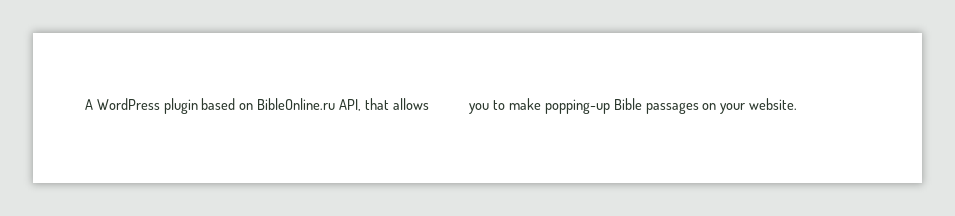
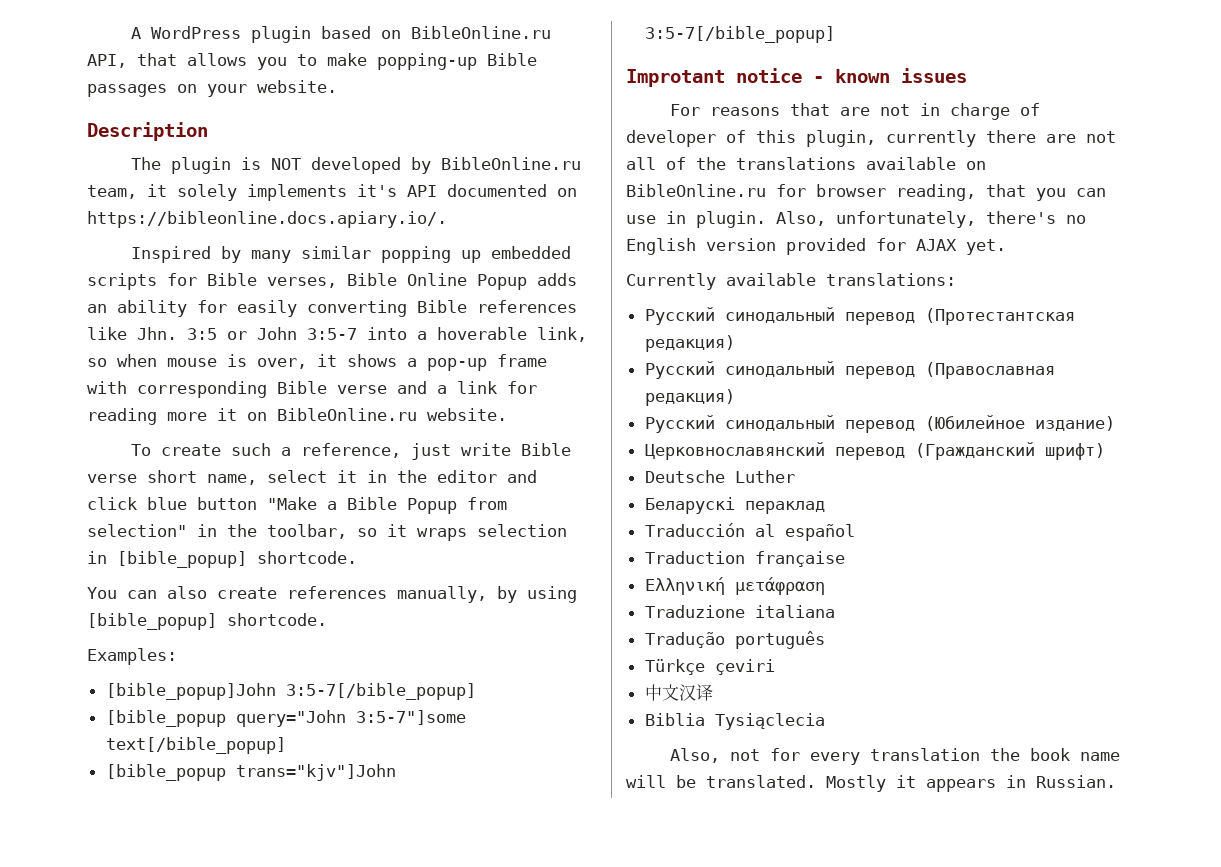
(798, 104) none -> [87,122,208,141] [130,157,581,174] [87,184,577,201] [87,211,447,228] [130,246,571,263] [87,273,577,290] [87,300,577,317] [87,327,587,342] [87,354,547,371] [87,381,537,398] [87,408,507,425] [130,443,571,460] [87,470,537,485] [87,497,507,514] [87,524,567,541] [87,551,357,568] [87,586,577,603] [87,613,327,630] [87,648,177,665] [105,683,476,700] [105,710,466,727] [105,737,286,754] [105,764,396,781] [644,26,835,43] [626,68,967,87] [669,103,1040,120] [626,130,1116,147] [626,157,986,170] [626,184,1106,201] [626,211,1086,228] [626,238,1006,255] [626,273,956,290] [644,307,1075,325] [644,335,735,352] [644,361,1055,379] [644,389,735,406] [644,415,1115,433] [644,442,1105,460] [644,470,795,483] [644,497,825,514] [644,523,855,541] [644,551,845,567] [644,577,825,595] [644,605,835,618] [644,631,825,649] [644,659,775,675] [644,684,713,701] [644,713,825,730] [669,748,1120,765] [626,775,1116,792] // Description // The plugin is NOT developed by BibleOnline.ru team, it solely implements it's API documented on https://bibleonline.docs.apiary.io/. // Inspired by many similar popping up embedded scripts for Bible verses, Bible Online Popup adds an ability for easily converting Bible references like Jhn. 3:5 or John 3:5-7 into a hoverable link, so when mouse is over, it shows a pop-up frame with corresponding Bible verse and a link for reading more it on BibleOnline.ru website. // To create such a reference, just write Bible verse short name, select it in the editor and click blue button "Make a Bible Popup from selection" in the toolbar, so it wraps selection in [bible_popup] shortcode. // You can also create references manually, by using [bible_popup] shortcode. // Examples: // [bible_popup]John 3:5-7[/bible_popup] // [bible_popup query="John 3:5-7"]some text[/bible_popup] // [bible_popup trans="kjv"]John 3:5-7[/bible_popup] // Improtant notice - known issues // For reasons that are not in charge of developer of this plugin, currently there are not all of the translations available on BibleOnline.ru for browser reading, that you can use in plugin. Also, unfortunately, there's no English version provided for AJAX yet. // Currently available translations: // Русский синодальный перевод (Протестантская редакция) // Русский синодальный перевод (Православная редакция) // Русский синодальный перевод (Юбилейное издание) // Церковнославянский перевод (Гражданский шрифт) // Deutsche Luther // Беларускі пераклад // Traducción al español // Traduction française // Ελληνική μετάφραση // Traduzione italiana // Tradução português // Türkçe çeviri // 中文汉译 // Biblia Tysiąclecia // Also, not for every translation the book name will be translated. Mostly it appears in Russian.

